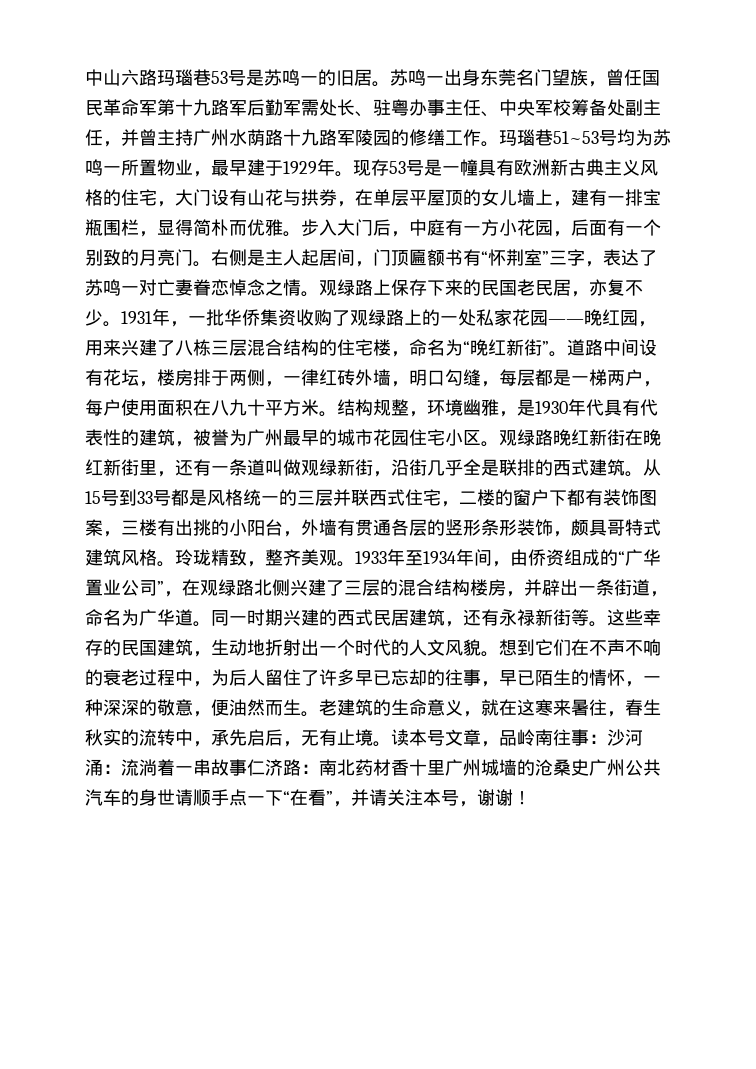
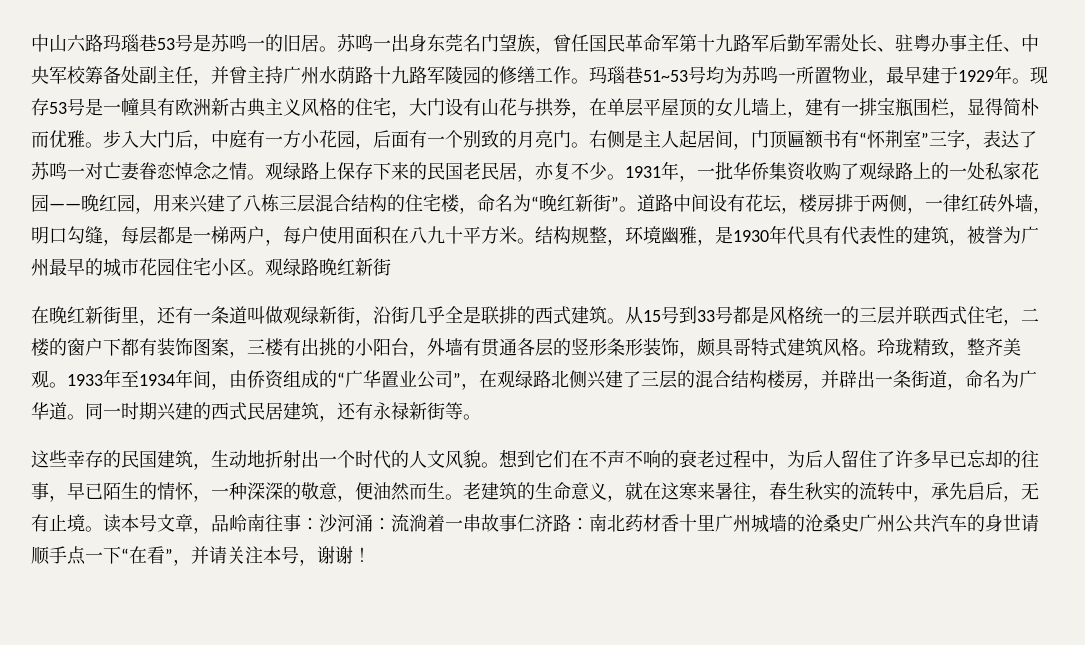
(625, 437) none -> (391, 267) //
(607, 624) none -> (481, 417) //

